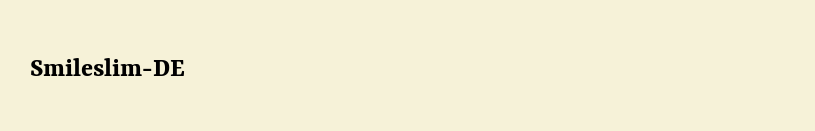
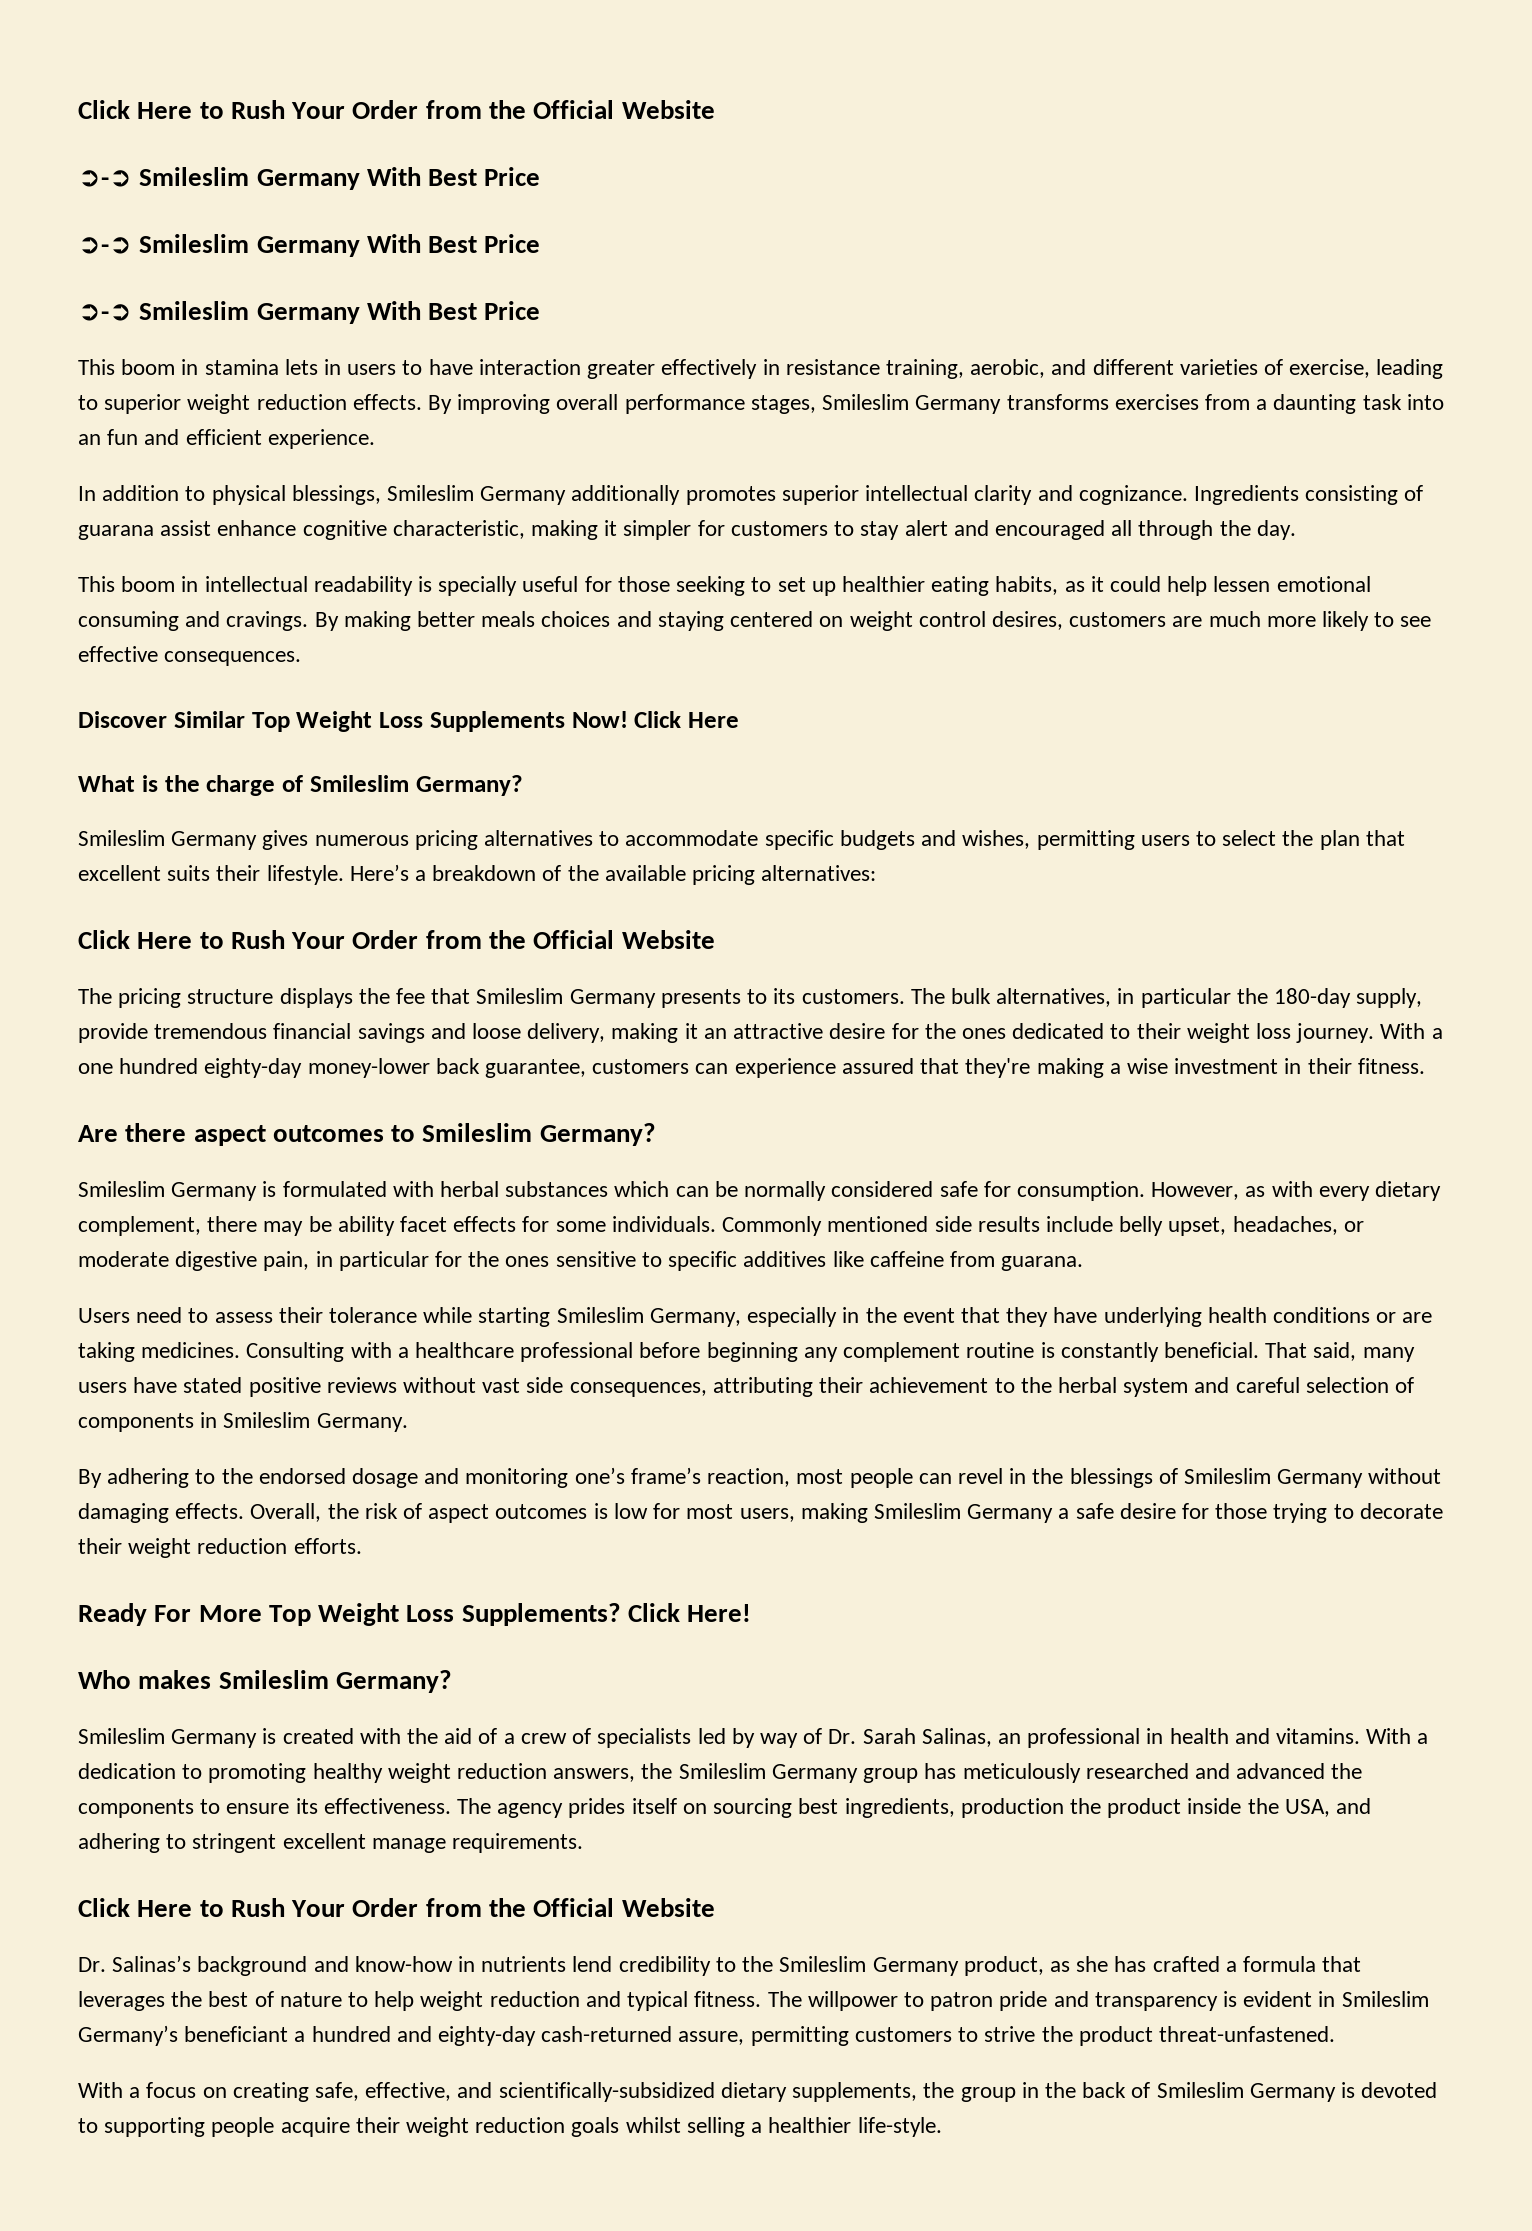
[30,58,185,76] Smileslim-DE -> [78,100,715,119] [78,167,541,190] [78,234,541,257] [78,301,541,324] [78,359,1444,379] [78,394,1444,414] [78,429,375,449] [78,485,1424,505] [78,520,1296,540] [78,576,1371,596] [78,611,1432,631] [78,646,302,666] [78,711,739,732] [78,775,523,796] [78,830,1405,850] [78,864,877,885] [78,930,715,949] [78,988,1423,1008] [78,1023,1443,1043] [78,1058,1425,1078] [78,1123,656,1146] [78,1181,1441,1201] [78,1216,1364,1236] [78,1251,1084,1271] [78,1307,1433,1327] [78,1342,1415,1362] [78,1377,1414,1397] [78,1412,408,1432] [78,1467,1442,1488] [78,1503,1443,1523] [78,1538,362,1558] [78,1603,752,1626] [78,1670,452,1693] [78,1728,1429,1748] [78,1763,1363,1783] [78,1798,1371,1818] [78,1833,584,1853] [78,1898,715,1917] [78,1955,1362,1976] [78,1991,1429,2011] [78,2025,1335,2046] [78,2082,1438,2102] [78,2117,942,2137] Click Here to Rush Your Order from the Official Website // ➲-➲ Smileslim Germany With Best Price // ➲-➲ Smileslim Germany With Best Price // ➲-➲ Smileslim Germany With Best Price // This boom in stamina lets in users to have interaction greater effectively in resistance training, aerobic, and different varieties of exercise, leading to superior weight reduction effects. By improving overall performance stages, Smileslim Germany transforms exercises from a daunting task into an fun and efficient experience. // In addition to physical blessings, Smileslim Germany additionally promotes superior intellectual clarity and cognizance. Ingredients consisting of guarana assist enhance cognitive characteristic, making it simpler for customers to stay alert and encouraged all through the day. // This boom in intellectual readability is specially useful for those seeking to set up healthier eating habits, as it could help lessen emotional consuming and cravings. By making better meals choices and staying centered on weight control desires, customers are much more likely to see effective consequences. // Discover Similar Top Weight Loss Supplements Now! Click Here // What is the charge of Smileslim Germany? // Smileslim Germany gives numerous pricing alternatives to accommodate specific budgets and wishes, permitting users to select the plan that excellent suits their lifestyle. Here’s a breakdown of the available pricing alternatives: // Click Here to Rush Your Order from the Official Website // The pricing structure displays the fee that Smileslim Germany presents to its customers. The bulk alternatives, in particular the 180-day supply, provide tremendous financial savings and loose delivery, making it an attractive desire for the ones dedicated to their weight loss journey. With a one hundred eighty-day money-lower back guarantee, customers can experience assured that they're making a wise investment in their fitness. // Are there aspect outcomes to Smileslim Germany? // Smileslim Germany is formulated with herbal substances which can be normally considered safe for consumption. However, as with every dietary complement, there may be ability facet effects for some individuals. Commonly mentioned side results include belly upset, headaches, or moderate digestive pain, in particular for the ones sensitive to specific additives like caffeine from guarana. // Users need to assess their tolerance while starting Smileslim Germany, especially in the event that they have underlying health conditions or are taking medicines. Consulting with a healthcare professional before beginning any complement routine is constantly beneficial. That said, many users have stated positive reviews without vast side consequences, attributing their achievement to the herbal system and careful selection of components in Smileslim Germany. // By adhering to the endorsed dosage and monitoring one’s frame’s reaction, most people can revel in the blessings of Smileslim Germany without damaging effects. Overall, the risk of aspect outcomes is low for most users, making Smileslim Germany a safe desire for those trying to decorate their weight reduction efforts. // Ready For More Top Weight Loss Supplements? Click Here! // Who makes Smileslim Germany? // Smileslim Germany is created with the aid of a crew of specialists led by way of Dr. Sarah Salinas, an professional in health and vitamins. With a dedication to promoting healthy weight reduction answers, the Smileslim Germany group has meticulously researched and advanced the components to ensure its effectiveness. The agency prides itself on sourcing best ingredients, production the product inside the USA, and adhering to stringent excellent manage requirements. // Click Here to Rush Your Order from the Official Website // Dr. Salinas’s background and know-how in nutrients lend credibility to the Smileslim Germany product, as she has crafted a formula that leverages the best of nature to help weight reduction and typical fitness. The willpower to patron pride and transparency is evident in Smileslim Germany’s beneficiant a hundred and eighty-day cash-returned assure, permitting customers to strive the product threat-unfastened. // With a focus on creating safe, effective, and scientifically-subsidized dietary supplements, the group in the back of Smileslim Germany is devoted to supporting people acquire their weight reduction goals whilst selling a healthier life-style.

